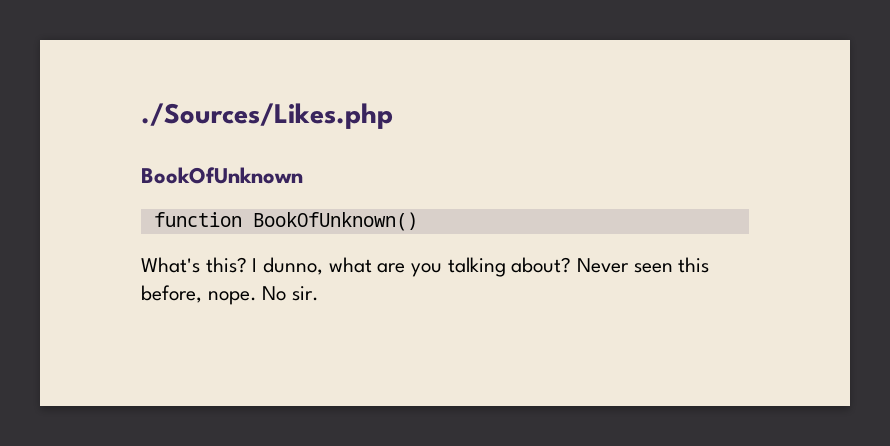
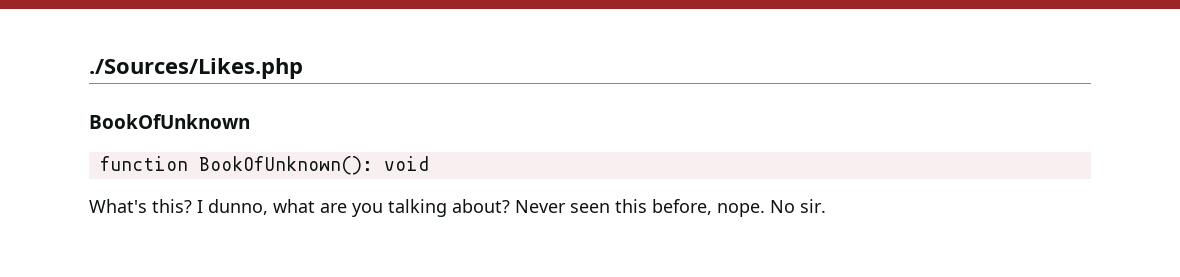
[252,212,418,231] BookOfUnknown() -> [198,156,429,175] BookOfUnknown(): void

